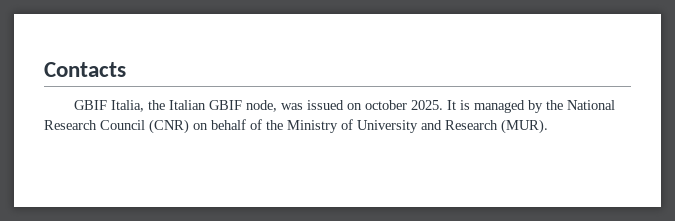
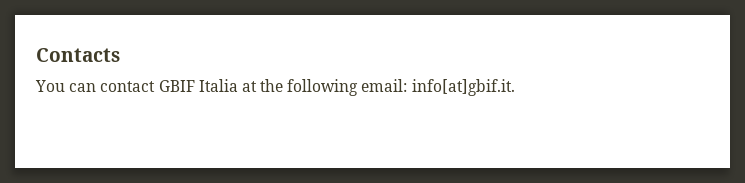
[74,100,616,113] [44,119,548,134] GBIF Italia, the Italian GBIF node, was issued on october 2025. It is managed by the National Research Council (CNR) on behalf of the Ministry of University and Research (MUR). -> [35,79,515,96] You can contact GBIF Italia at the following email: info[at]gbif.it.

